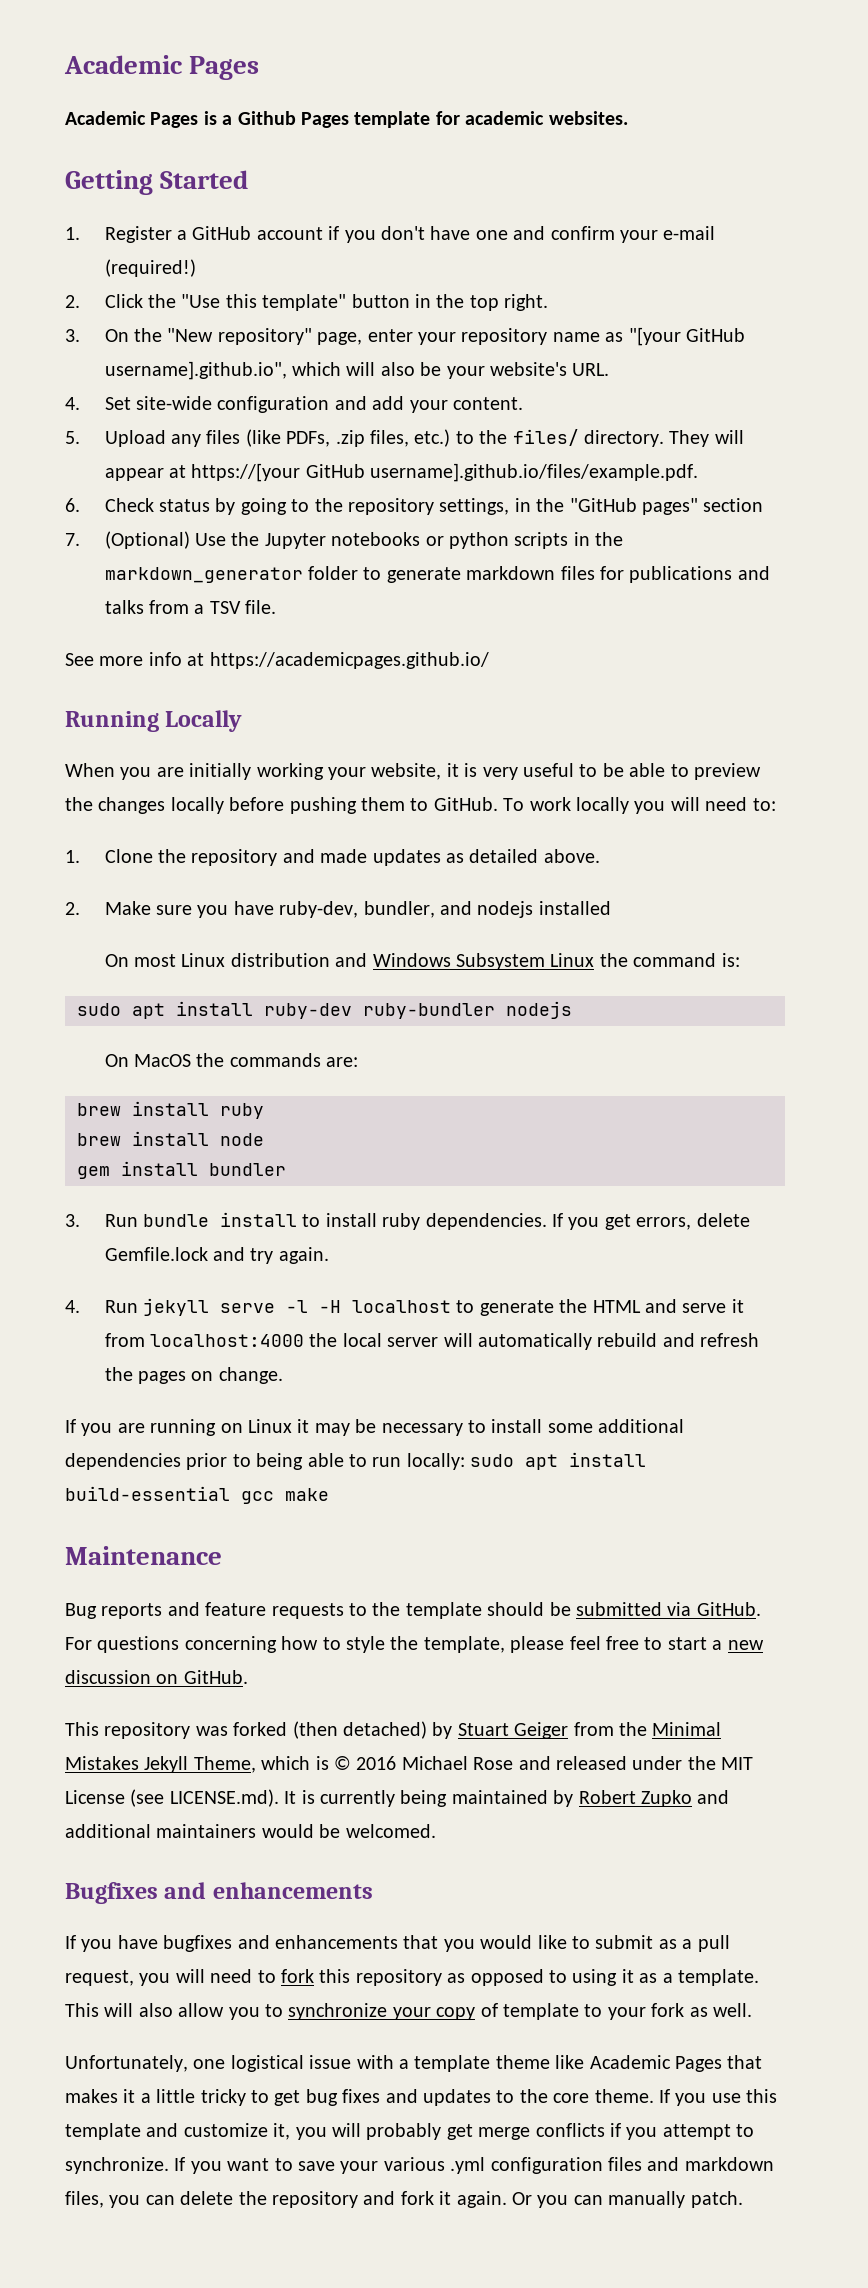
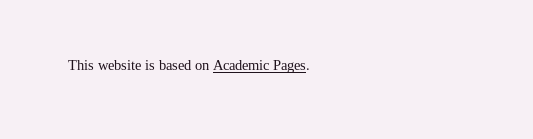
[64,55,260,80] [65,111,628,128] [65,170,249,195] [65,226,716,243] [104,259,196,277] [65,294,549,311] [65,327,746,346] [104,361,610,380] [65,396,524,413] [65,429,744,447] [104,463,699,482] [65,498,764,515] [65,531,624,549] [104,566,770,583] [104,600,277,614] [65,652,489,669] [65,710,243,732] [65,763,761,780] [65,797,776,814] [65,849,600,866] [65,901,611,918] [104,953,740,970] [77,1001,572,1019] [104,1053,359,1067] [77,1101,264,1119] [77,1131,264,1146] [77,1161,286,1179] [65,1212,750,1230] [104,1247,329,1264] [65,1298,744,1316] [104,1333,760,1350] [104,1367,283,1384] [65,1419,685,1436] [65,1452,647,1470] [65,1486,329,1504] [65,1546,222,1565] [65,1602,761,1619] [65,1636,764,1653] [65,1670,248,1684] [65,1721,722,1739] [65,1756,754,1773] [65,1789,730,1807] [65,1824,436,1838] [65,1882,373,1904] [65,1935,730,1952] [65,1969,759,1986] [65,2003,752,2020] [65,2055,763,2072] [65,2089,778,2106] [65,2123,755,2140] [65,2157,774,2174] [65,2191,743,2208] Academic Pages // Academic Pages is a Github Pages template for academic websites. // Getting Started // 1. Register a GitHub account if you don't have one and confirm your e-mail (required!) // 2. Click the "Use this template" button in the top right. // 3. On the "New repository" page, enter your repository name as "[your GitHub username].github.io", which will also be your website's URL. // 4. Set site-wide configuration and add your content. // 5. Upload any files (like PDFs, .zip files, etc.) to the files/ directory. They will appear at https://[your GitHub username].github.io/files/example.pdf. // 6. Check status by going to the repository settings, in the "GitHub pages" section // 7. (Optional) Use the Jupyter notebooks or python scripts in the markdown_generator folder to generate markdown files for publications and talks from a TSV file. // See more info at https://academicpages.github.io/ // Running Locally // When you are initially working your website, it is very useful to be able to preview the changes locally before pushing them to GitHub. To work locally you will need to: // 1. Clone the repository and made updates as detailed above. // 2. Make sure you have ruby-dev, bundler, and nodejs installed // On most Linux distribution and Windows Subsystem Linux the command is: // sudo apt install ruby-dev ruby-bundler nodejs // On MacOS the commands are: // brew install ruby // brew install node // gem install bundler // 3. Run bundle install to install ruby dependencies. If you get errors, delete Gemfile.lock and try again. // 4. Run jekyll serve -l -H localhost to generate the HTML and serve it from localhost:4000 the local server will automatically rebuild and refresh the pages on change. // If you are running on Linux it may be necessary to install some additional dependencies prior to being able to run locally: sudo apt install build-essential gcc make // Maintenance // Bug reports and feature requests to the template should be submitted via GitHub. For questions concerning how to style the template, please feel free to start a new discussion on GitHub. // This repository was forked (then detached) by Stuart Geiger from the Minimal Mistakes Jekyll Theme, which is © 2016 Michael Rose and released under the MIT License (see LICENSE.md). It is currently being maintained by Robert Zupko and additional maintainers would be welcomed. // Bugfixes and enhancements // If you have bugfixes and enhancements that you would like to submit as a pull request, you will need to fork this repository as opposed to using it as a template. This will also allow you to synchronize your copy of template to your fork as well. // Unfortunately, one logistical issue with a template theme like Academic Pages that makes it a little tricky to get bug fixes and updates to the core theme. If you use this template and customize it, you will probably get merge conflicts if you attempt to synchronize. If you want to save your various .yml configuration files and markdown files, you can delete the repository and fork it again. Or you can manually patch. -> [68,60,310,73] This website is based on Academic Pages.

